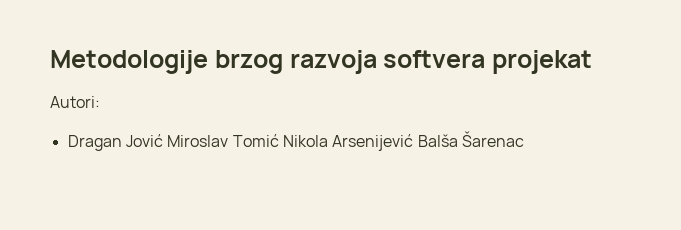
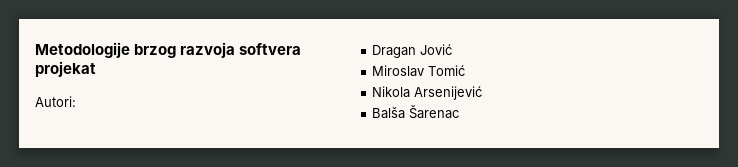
(163, 140) none -> (453, 49) //
(279, 140) none -> (466, 70) //
(414, 142) none -> (483, 93) //

